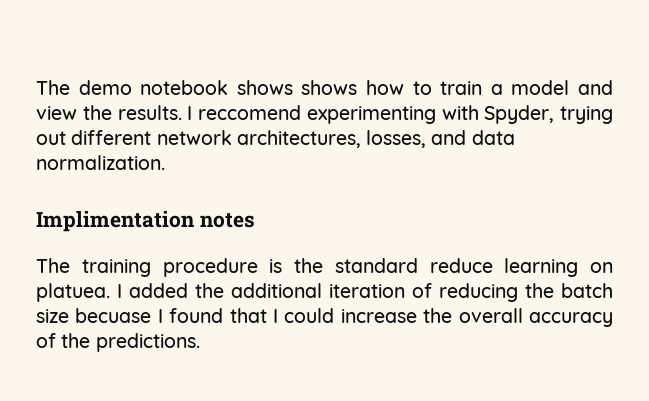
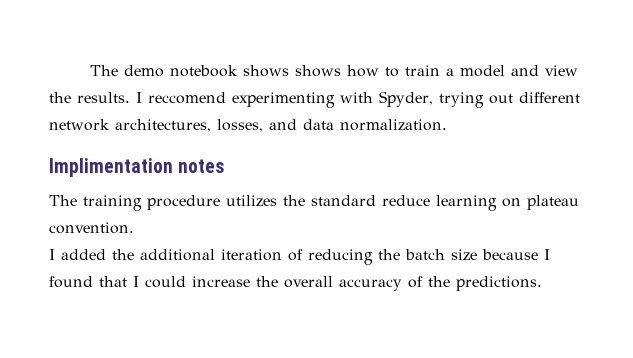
[269,259,283,273] is -> [226,195,277,207] utilizes
[36,283,110,302] platuea. -> [527,195,579,210] [49,222,134,234] plateau convention. //
[75,308,152,323] becuase -> [482,249,538,260] because

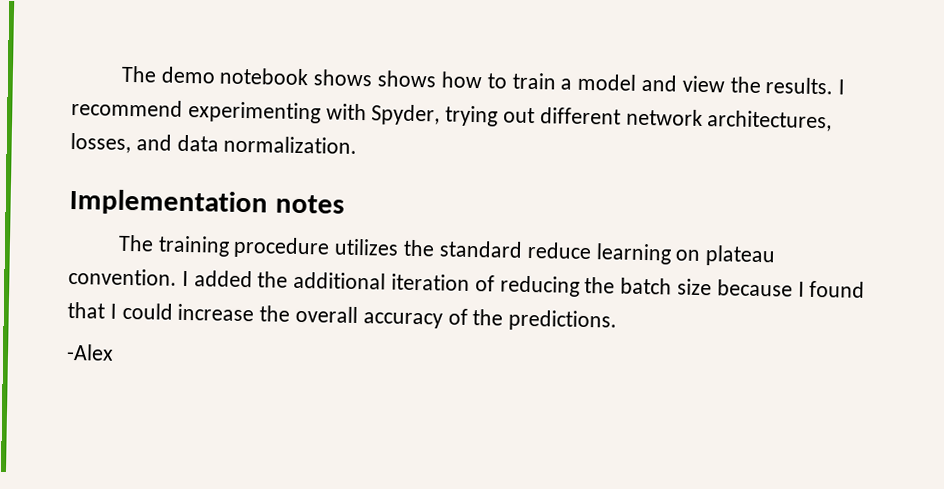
[148,92,226,104] reccomend -> [71,98,183,117] recommend
[49,158,173,177] Implimentation -> [69,188,268,217] Implementation
(134, 228) // -> (177, 276) none
(542, 283) none -> [66,343,114,361] // -Alex

